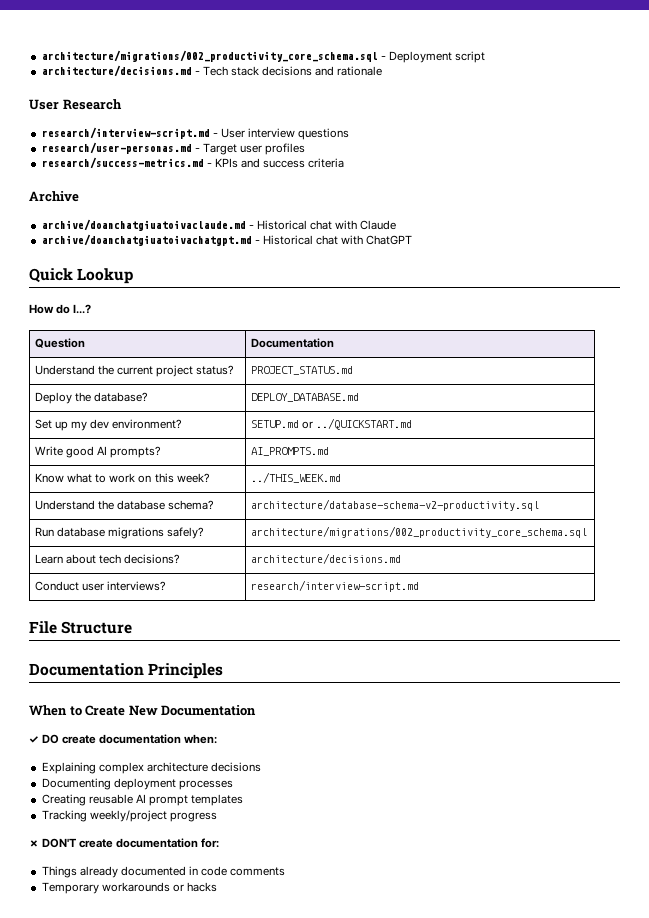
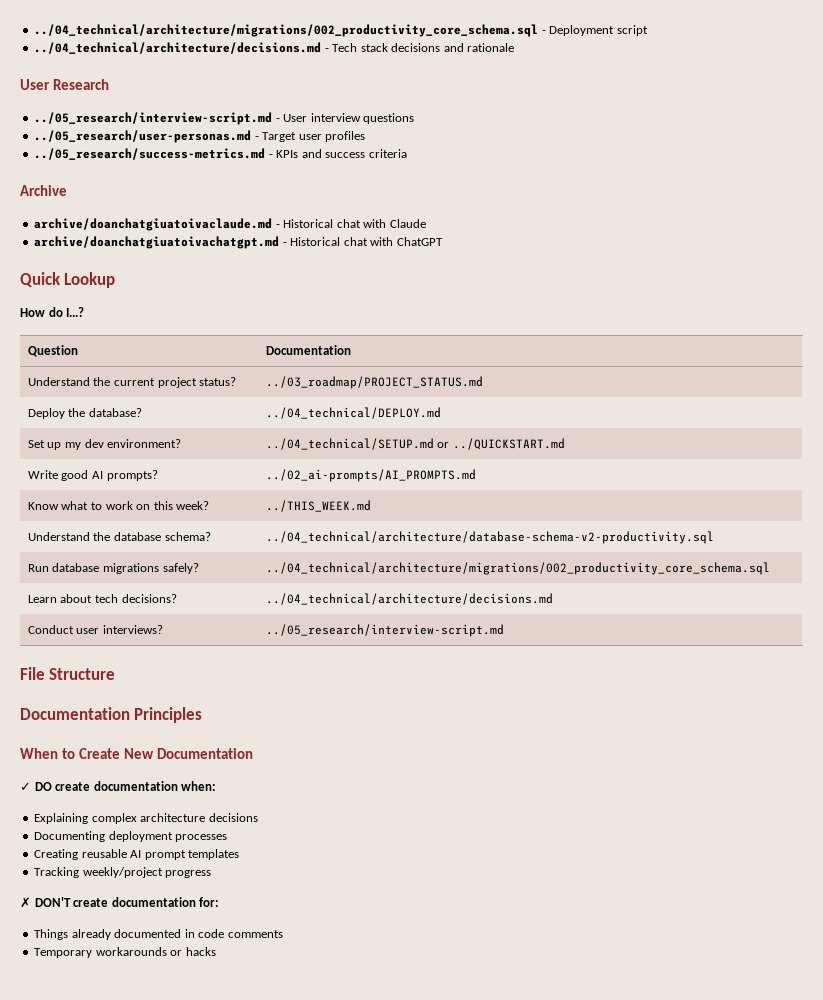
[41,50,378,62] architecture/migrations/002_productivity_core_schema.sql -> [34,24,539,37] ../04_technical/architecture/migrations/002_productivity_core_schema.sql
[41,65,192,77] architecture/decisions.md -> [34,42,322,54] ../04_technical/architecture/decisions.md
[41,127,210,139] research/interview-script.md -> [34,112,273,125] ../05_research/interview-script.md
[41,142,192,154] research/user-personas.md -> [34,130,252,143] ../05_research/user-personas.md
[41,157,204,169] research/success-metrics.md -> [34,148,266,160] ../05_research/success-metrics.md
[251,366,354,375] PROJECT_STATUS.md -> [265,376,483,389] ../03_roadmap/PROJECT_STATUS.md
[251,393,360,402] DEPLOY_DATABASE.md -> [265,407,441,419] ../04_technical/DEPLOY.md
[251,420,300,428] SETUP.md -> [265,438,434,450] ../04_technical/SETUP.md
[251,447,330,456] AI_PROMPTS.md -> [265,469,476,482] ../02_ai-prompts/AI_PROMPTS.md
[251,499,540,511] architecture/database-schema-v2-productivity.sql -> [265,531,714,544] ../04_technical/architecture/database-schema-v2-productivity.sql
[251,526,588,538] architecture/migrations/002_productivity_core_schema.sql -> [265,562,770,575] ../04_technical/architecture/migrations/002_productivity_core_schema.sql
[251,553,402,564] architecture/decisions.md -> [265,593,553,605] ../04_technical/architecture/decisions.md
[251,580,420,592] research/interview-script.md -> [265,624,504,637] ../05_research/interview-script.md

